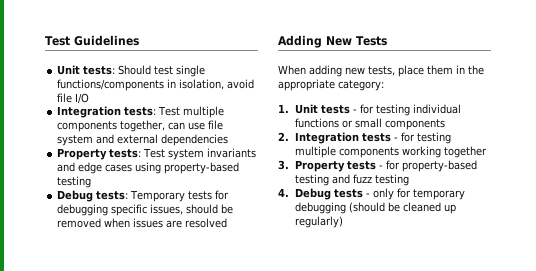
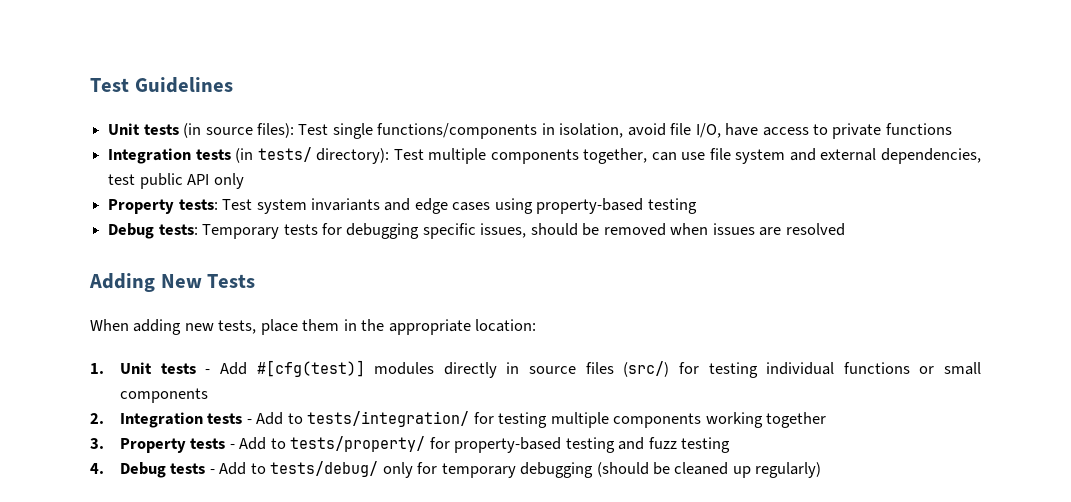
[83,65,174,75] tests: Should test -> [143,123,329,138] tests (in source files): Test
[75,93,90,104] [57,106,157,118] I/O // Integration tests: -> [695,123,952,139] [108,147,390,164] I/O, have access to private functions // Integration tests (in tests/ directory):
[161,134,229,146] dependencies -> [880,148,981,164] [108,173,244,189] dependencies, test public API only
[338,80,384,91] category: -> [475,319,537,332] location:
(357, 111) none -> [219,360,670,378] Add #[cfg(test)] modules directly in source files (src/)
(398, 139) none -> [256,411,470,427] Add to tests/integration/
(383, 167) none -> [239,436,426,452] Add to tests/property/
(370, 195) none -> [219,461,379,477] Add to tests/debug/

